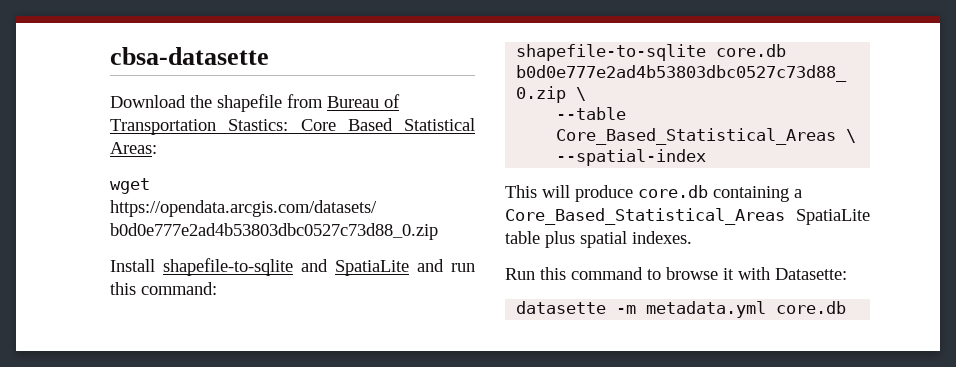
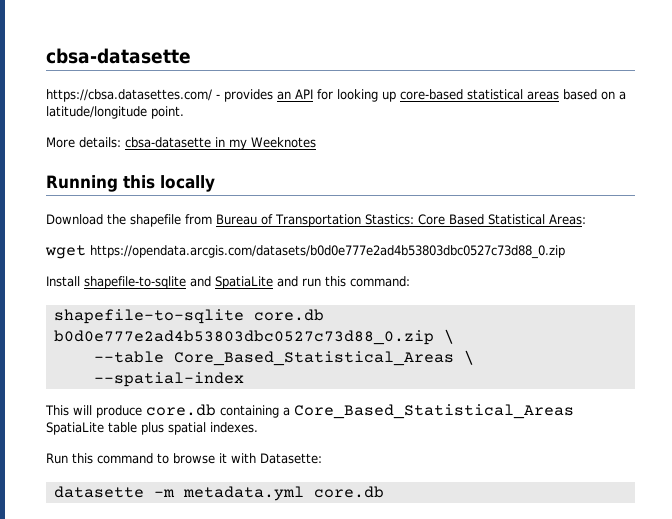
[110,47,269,65] cbsa-datasette -> [46,48,191,64] [46,89,626,102] [46,106,184,119] [46,137,316,150] [46,175,215,192] cbsa-datasette // https://cbsa.datasettes.com/ - provides an API for looking up core-based statistical areas based on a latitude/longitude point. // More details: cbsa-datasette in my Weeknotes // Running this locally

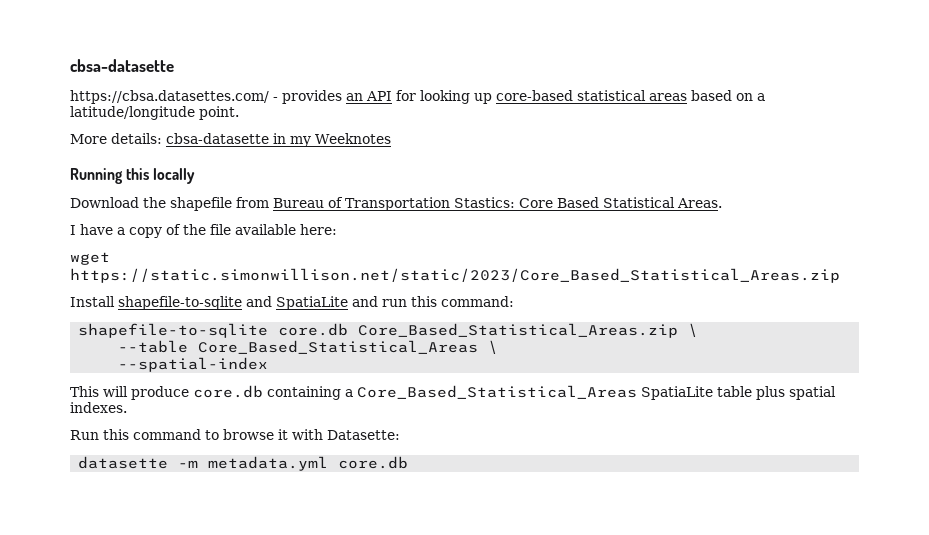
[548,214,586,225] Areas: -> [677,198,722,208] [70,224,337,238] Areas. // I have a copy of the file available here:
[90,245,565,259] https://opendata.arcgis.com/datasets/b0d0e777e2ad4b53803dbc0527c73d88_0.zip -> [70,268,840,283] https://static.simonwillison.net/static/2023/Core_Based_Statistical_Areas.zip
[53,330,434,345] b0d0e777e2ad4b53803dbc0527c73d88_0.zip -> [358,323,679,338] Core_Based_Statistical_Areas.zip

